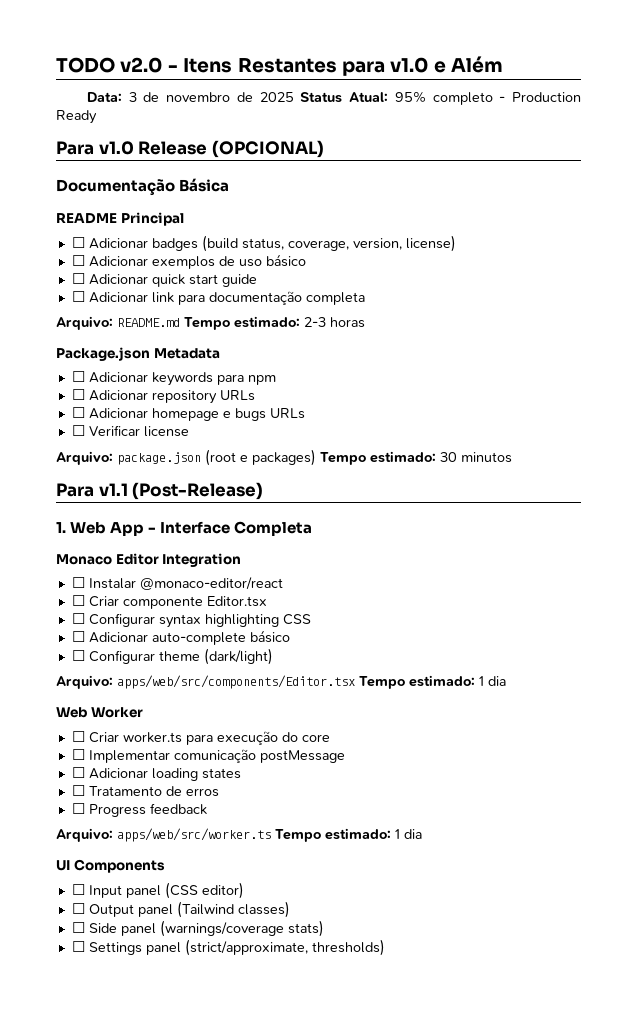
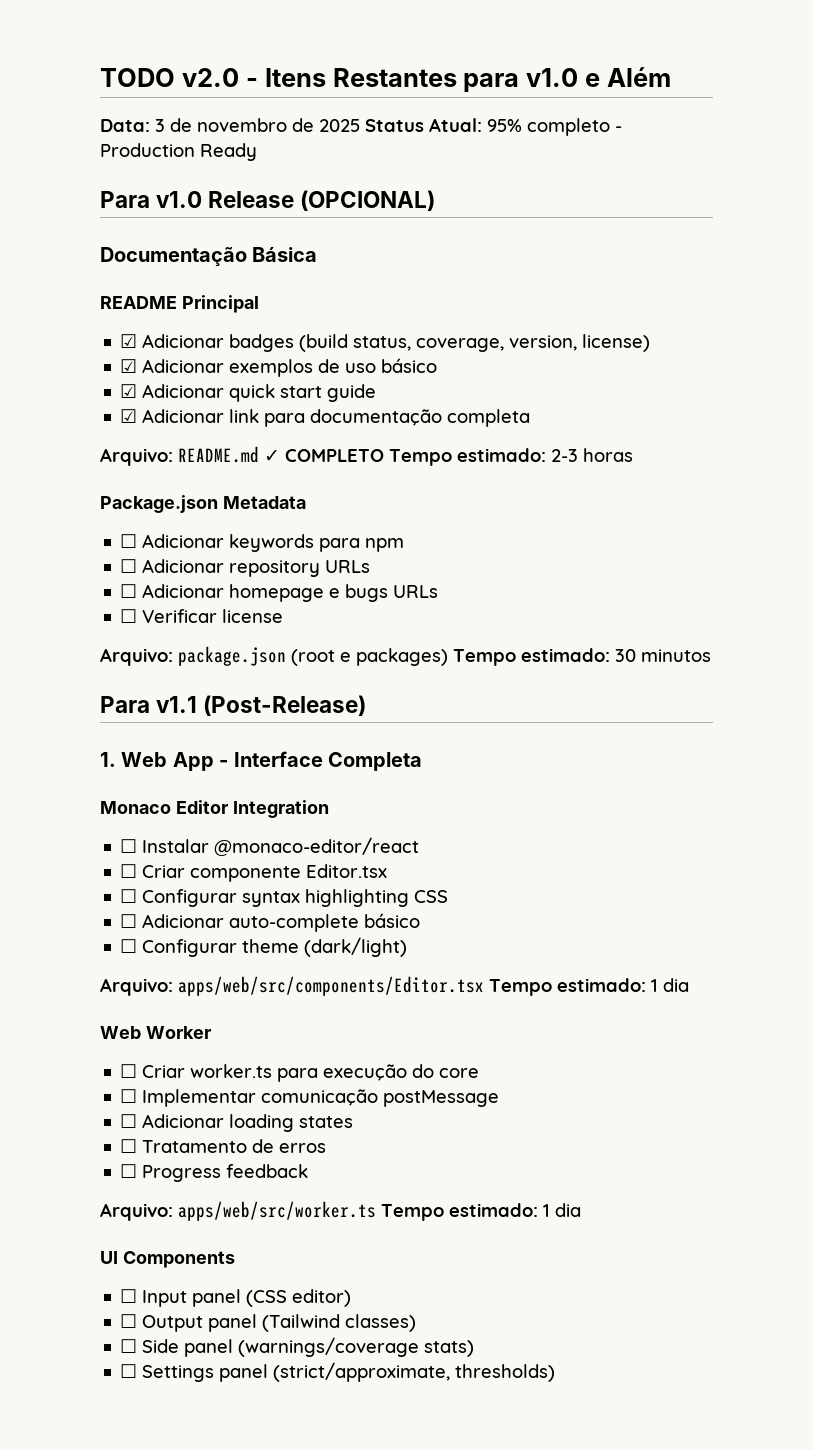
[71,237,85,248] ☐ -> [120,334,138,348] ☑
[71,255,85,266] ☐ -> [120,359,138,373] ☑
[71,273,85,284] ☐ -> [120,384,138,398] ☑
[71,291,85,302] ☐ -> [120,409,138,423] ☑
(180, 322) none -> [264,449,384,462] ✓ COMPLETO

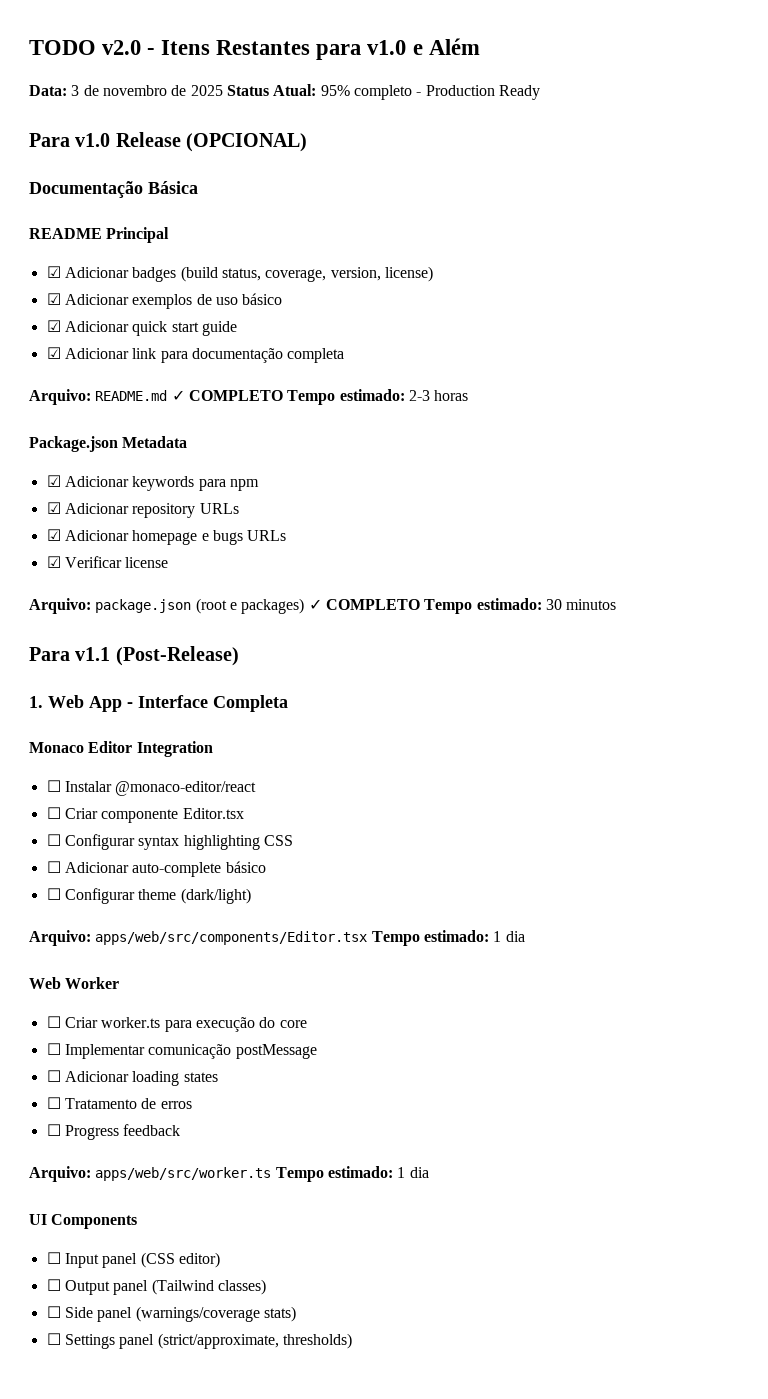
[120,534,138,548] ☐ -> [46,475,61,487] ☑
[120,559,138,573] ☐ -> [46,502,61,514] ☑
[120,584,138,598] ☐ -> [46,529,61,541] ☑
[120,609,138,623] ☐ -> [46,556,61,568] ☑
(448, 657) none -> [308,599,420,610] ✓ COMPLETO

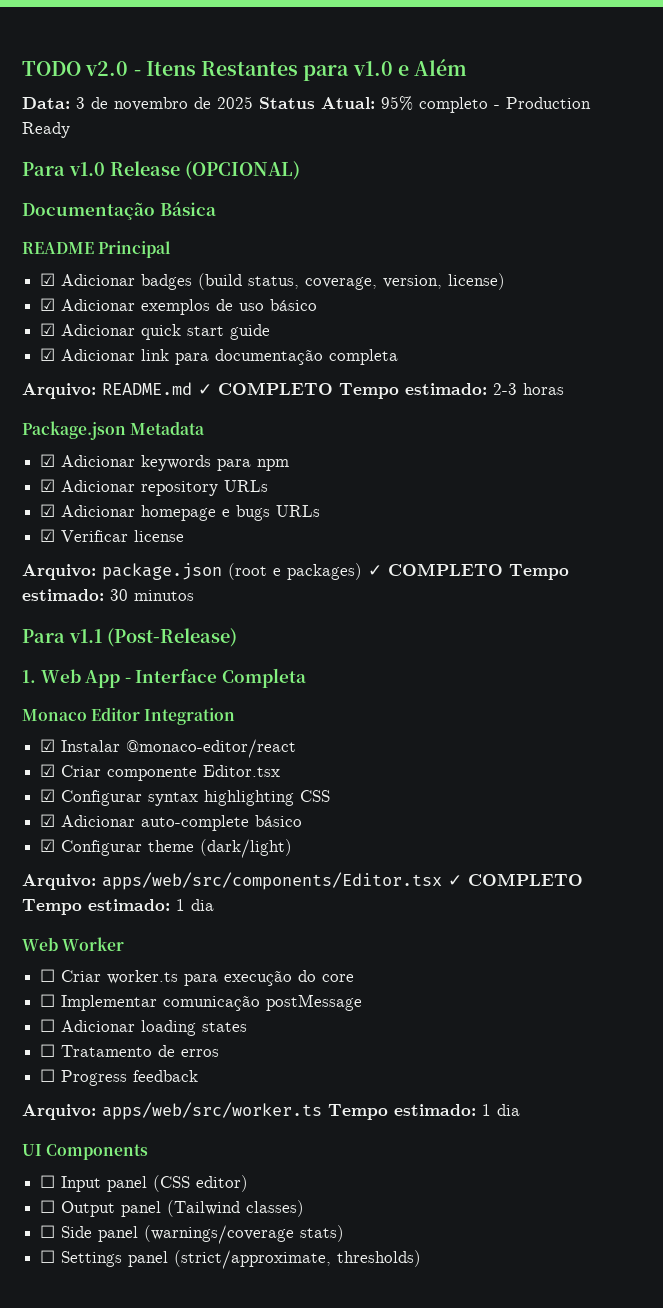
[46,780,61,792] ☐ -> [40,739,56,752] ☑
[46,807,61,819] ☐ -> [40,764,56,777] ☑
[46,834,61,846] ☐ -> [40,789,56,802] ☑
[46,861,61,873] ☐ -> [40,814,56,827] ☑
[46,888,61,900] ☐ -> [40,839,56,852] ☑
(368, 938) none -> [448,873,583,886] ✓ COMPLETO

